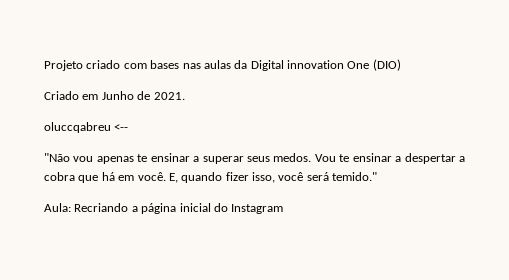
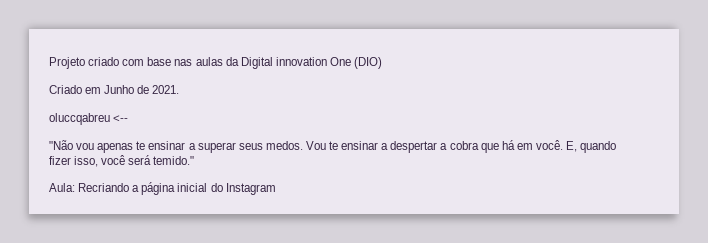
[150,60,180,69] bases -> [147,57,172,66] base

